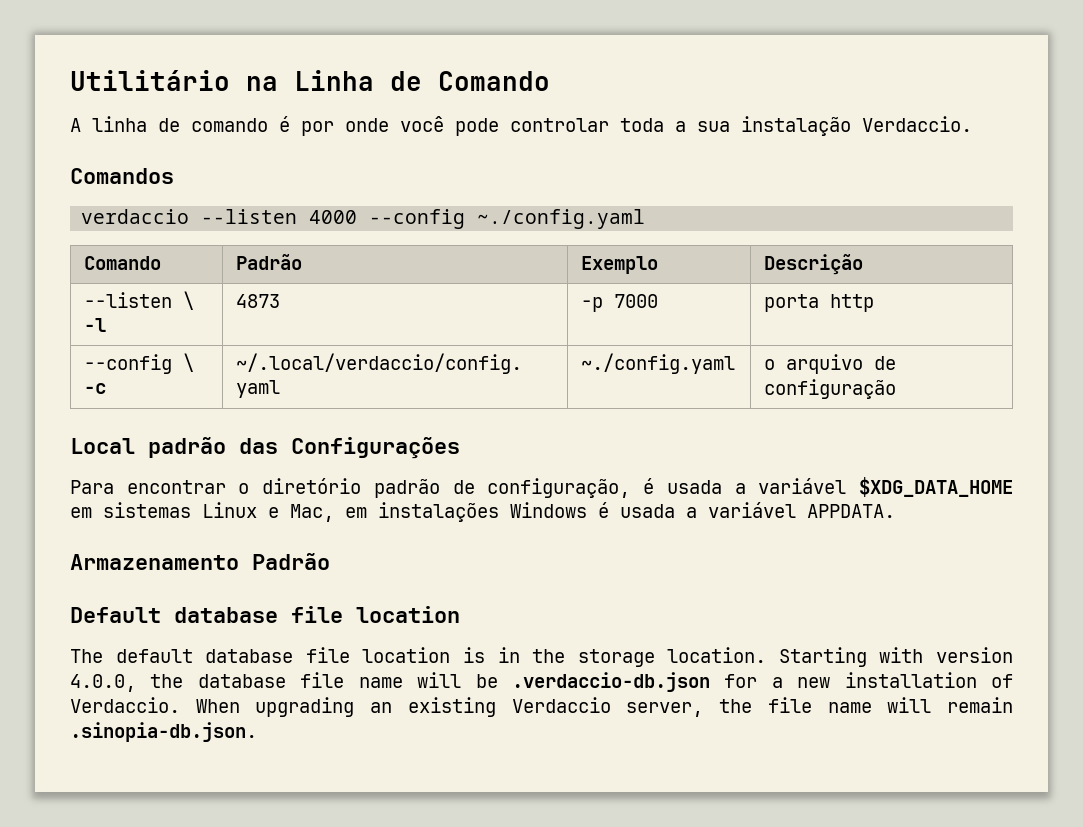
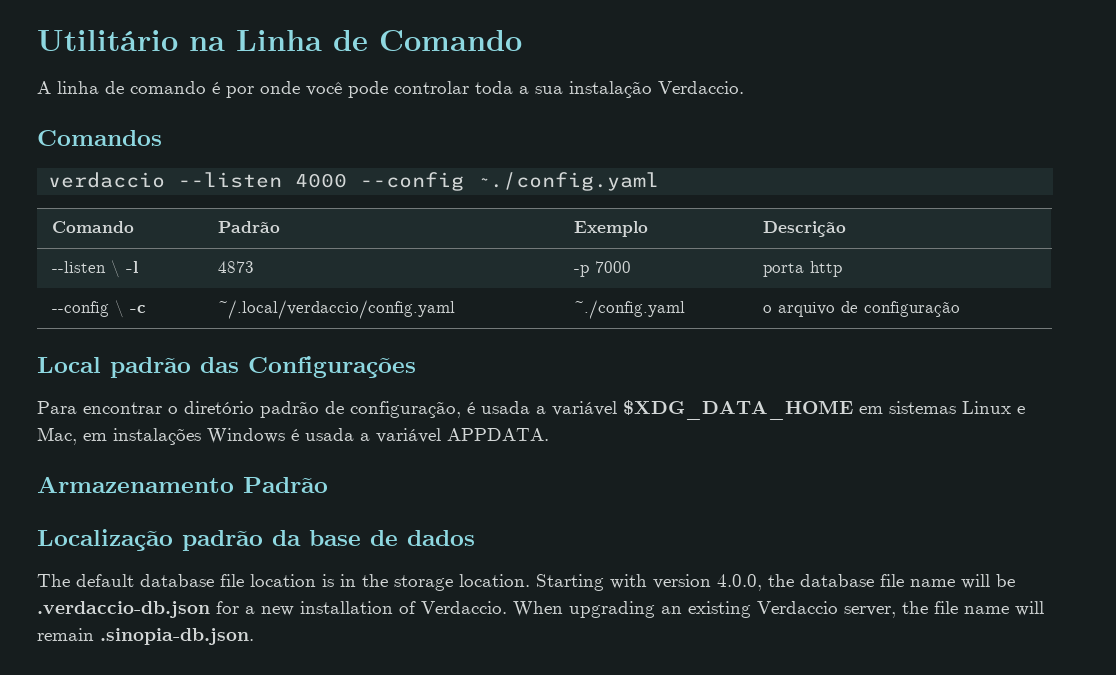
[70,606,460,623] Default database file location -> [37,529,475,551] Localização padrão da base de dados

